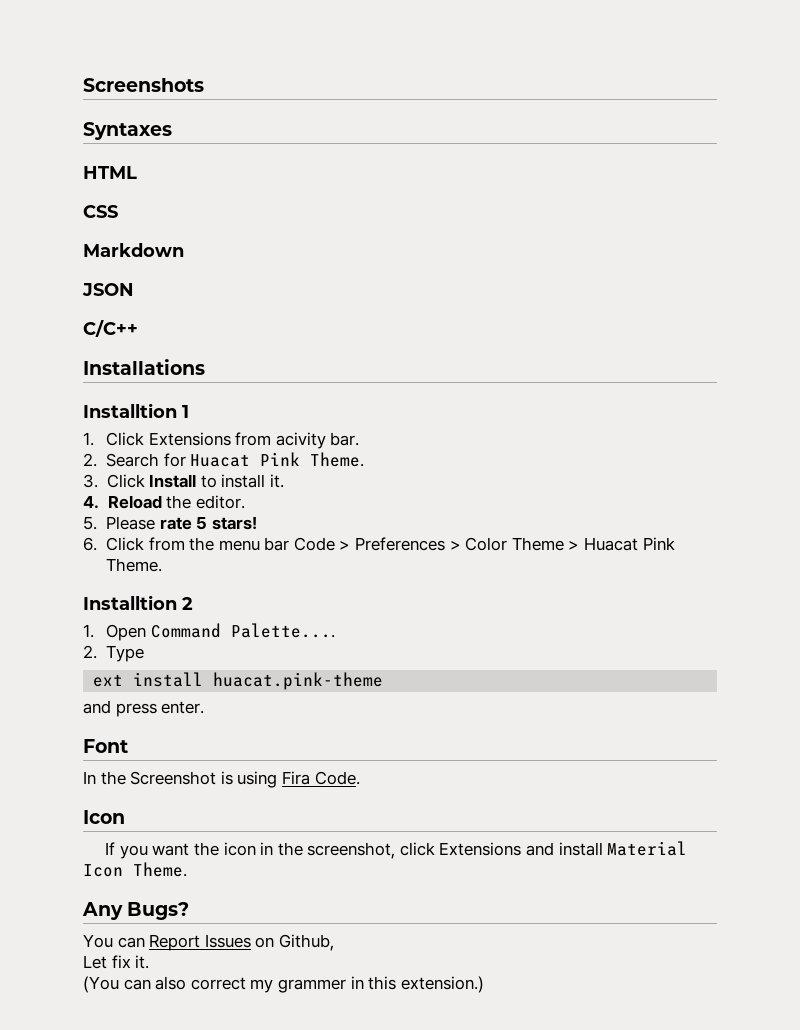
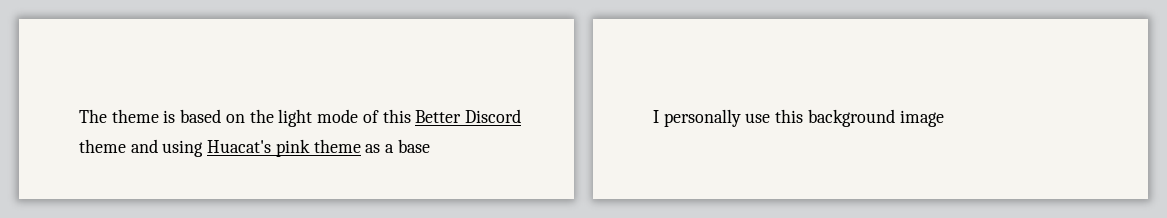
[83,78,204,92] [83,122,172,140] [83,166,137,179] [83,205,118,218] [83,243,184,257] [82,283,134,296] [83,320,138,337] [83,359,205,375] [83,403,189,418] [83,432,360,449] [83,452,365,467] [83,474,284,488] [83,495,245,509] [83,516,257,530] [83,537,675,551] [105,558,162,572] [83,595,193,610] [83,623,335,641] [83,645,144,662] [93,672,384,690] [83,700,205,717] [83,739,128,753] [83,771,360,788] [83,810,125,824] [105,841,688,859] [83,862,187,877] [82,902,190,920] [83,934,334,951] [83,955,150,969] [83,976,484,993] Screenshots // Syntaxes // HTML // CSS // Markdown // JSON // C/C++ // Installations // Installtion 1 // 1. Click Extensions from acivity bar. // 2. Search for Huacat Pink Theme. // 3. Click Install to install it. // 4. Reload the editor. // 5. Please rate 5 stars! // 6. Click from the menu bar Code > Preferences > Color Theme > Huacat Pink Theme. // Installtion 2 // 1. Open Command Palette.... // 2. Type // ext install huacat.pink-theme // and press enter. // Font // In the Screenshot is using Fira Code. // Icon // If you want the icon in the screenshot, click Extensions and install Material Icon Theme. // Any Bugs? // You can Report Issues on Github, // Let fix it. // (You can also correct my grammer in this extension.) -> [79,109,521,127] [79,139,430,157] [653,109,944,127] The theme is based on the light mode of this Better Discord theme and using Huacat's pink theme as a base // I personally use this background image

